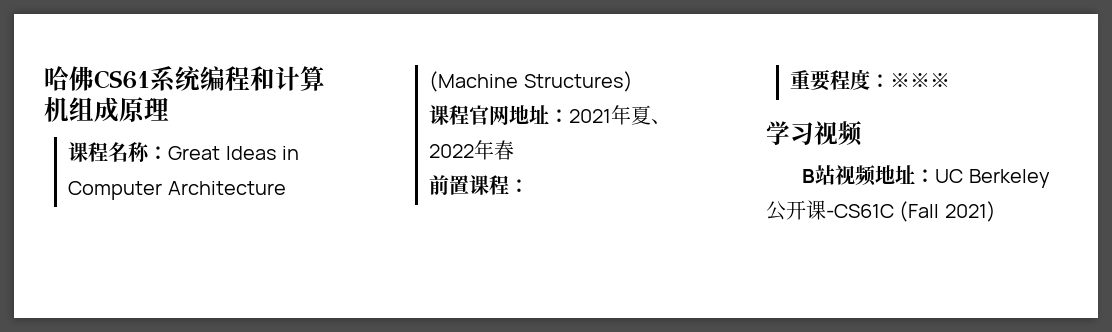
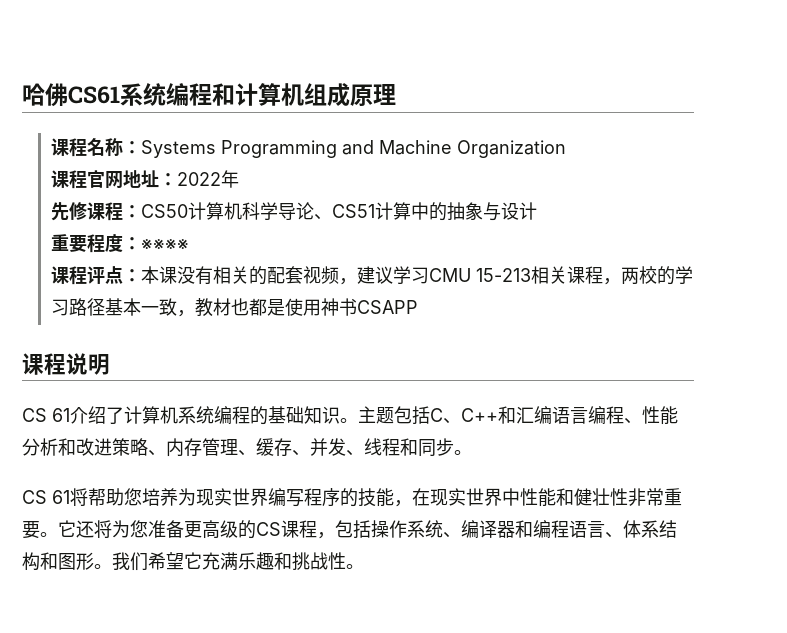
[168,146,299,160] [68,181,286,200] [429,71,633,92] Great Ideas in Computer Architecture (Machine Structures) -> [140,140,566,158] Systems Programming and Machine Organization
[569,105,672,125] 2021年夏、 -> (177, 179) none
[494,140,515,160] [429,175,470,195] 春 // 前置 -> [50,202,87,221] // 先修
[790,69,951,91] [766,121,863,146] [802,165,1050,188] [766,200,996,222] // 重要程度：※※※ // 学习视频 // B站视频地址：UC Berkeley公开课-CS61C (Fall 2021) -> [140,202,537,221] [50,234,189,253] [50,266,693,285] [50,298,418,317] [22,353,110,375] [22,406,678,425] [22,438,472,457] [22,488,682,507] [22,520,677,539] [22,552,364,571] CS50计算机科学导论、CS51计算中的抽象与设计 // 重要程度：※※※※ // 课程评点：本课没有相关的配套视频，建议学习CMU 15-213相关课程，两校的学习路径基本一致，教材也都是使用神书CSAPP // 课程说明 // CS 61介绍了计算机系统编程的基础知识。主题包括C、C++和汇编语言编程、性能分析和改进策略、内存管理、缓存、并发、线程和同步。 // CS 61将帮助您培养为现实世界编写程序的技能，在现实世界中性能和健壮性非常重要。它还将为您准备更高级的CS课程，包括操作系统、编译器和编程语言、体系结构和图形。我们希望它充满乐趣和挑战性。

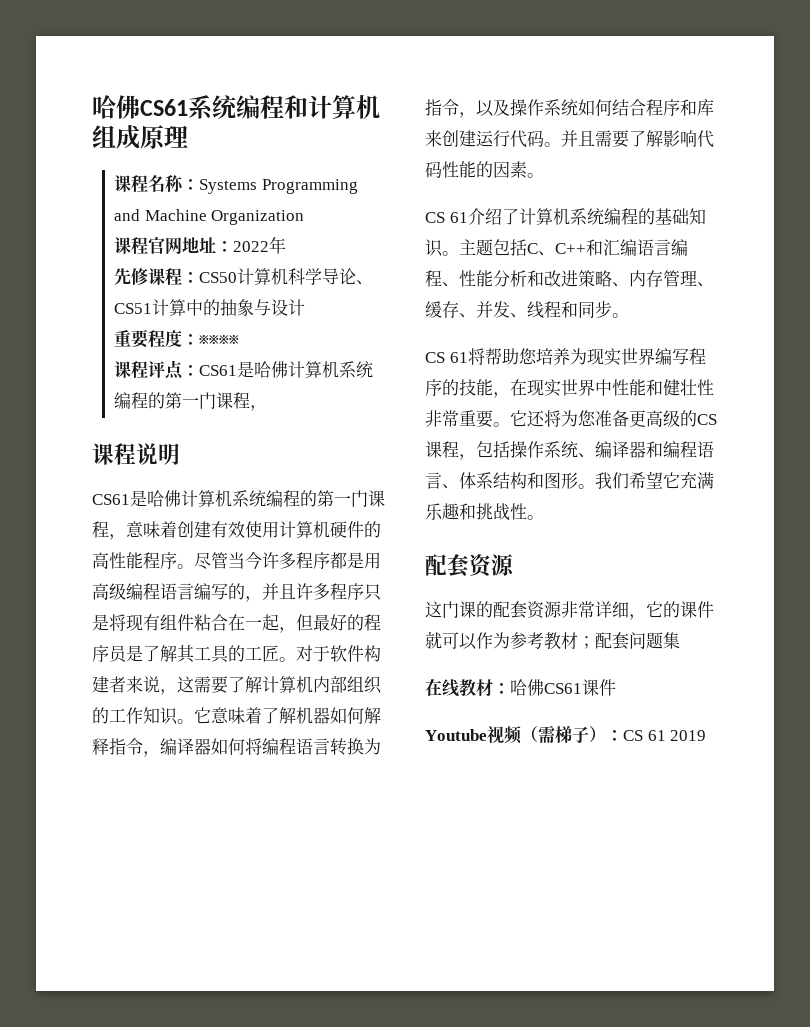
[140,266,693,285] [50,298,418,317] [22,353,110,375] 本课没有相关的配套视频，建议学习CMU 15-213相关课程，两校的学习路径基本一致，教材也都是使用神书CSAPP // 课程说明 -> [198,361,373,378] [113,392,267,411] [92,443,180,465] [92,490,385,507] [92,521,381,540] [92,551,381,570] [92,583,381,602] [92,614,381,633] [92,644,381,663] [92,676,382,695] [92,707,381,725] [92,738,381,757] [425,99,714,118] [425,130,714,148] [425,161,544,178] CS61是哈佛计算机系统编程的第一门课程， // 课程说明 // CS61是哈佛计算机系统编程的第一门课程，意味着创建有效使用计算机硬件的高性能程序。尽管当今许多程序都是用高级编程语言编写的，并且许多程序只是将现有组件粘合在一起，但最好的程序员是了解其工具的工匠。对于软件构建者来说，这需要了解计算机内部组织的工作知识。它意味着了解机器如何解释指令，编译器如何将编程语言转换为指令，以及操作系统如何结合程序和库来创建运行代码。并且需要了解影响代码性能的因素。
(364, 566) none -> [425,554,514,578] [425,601,714,620] [425,631,680,650] [425,678,616,697] [425,725,707,744] // 配套资源 // 这门课的配套资源非常详细，它的课件就可以作为参考教材；配套问题集 // 在线教材：哈佛CS61课件 // Youtube视频（需梯子）：CS 61 2019

